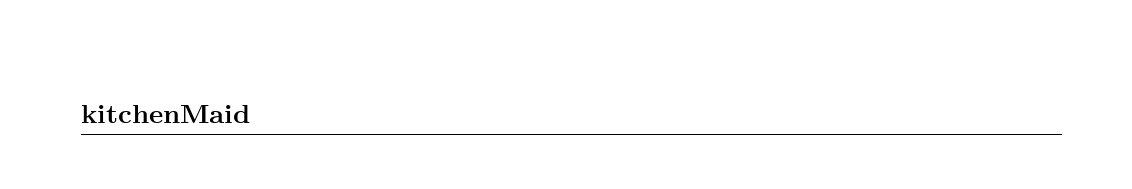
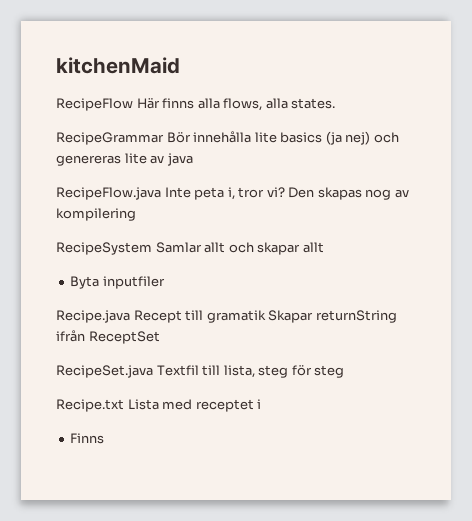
(250, 114) none -> [56,98,336,111] [56,131,399,145] [56,153,193,166] [56,187,409,200] [56,208,136,221] [56,242,324,255] [70,276,165,289] [56,310,397,323] [56,330,160,344] [56,365,345,378] [56,399,262,412] [70,433,105,444] // RecipeFlow Här finns alla flows, alla states. // RecipeGrammar Bör innehålla lite basics (ja nej) och genereras lite av java // RecipeFlow.java Inte peta i, tror vi? Den skapas nog av kompilering // RecipeSystem Samlar allt och skapar allt // Byta inputfiler // Recipe.java Recept till gramatik Skapar returnString ifrån ReceptSet // RecipeSet.java Textfil till lista, steg för steg // Recipe.txt Lista med receptet i // Finns

